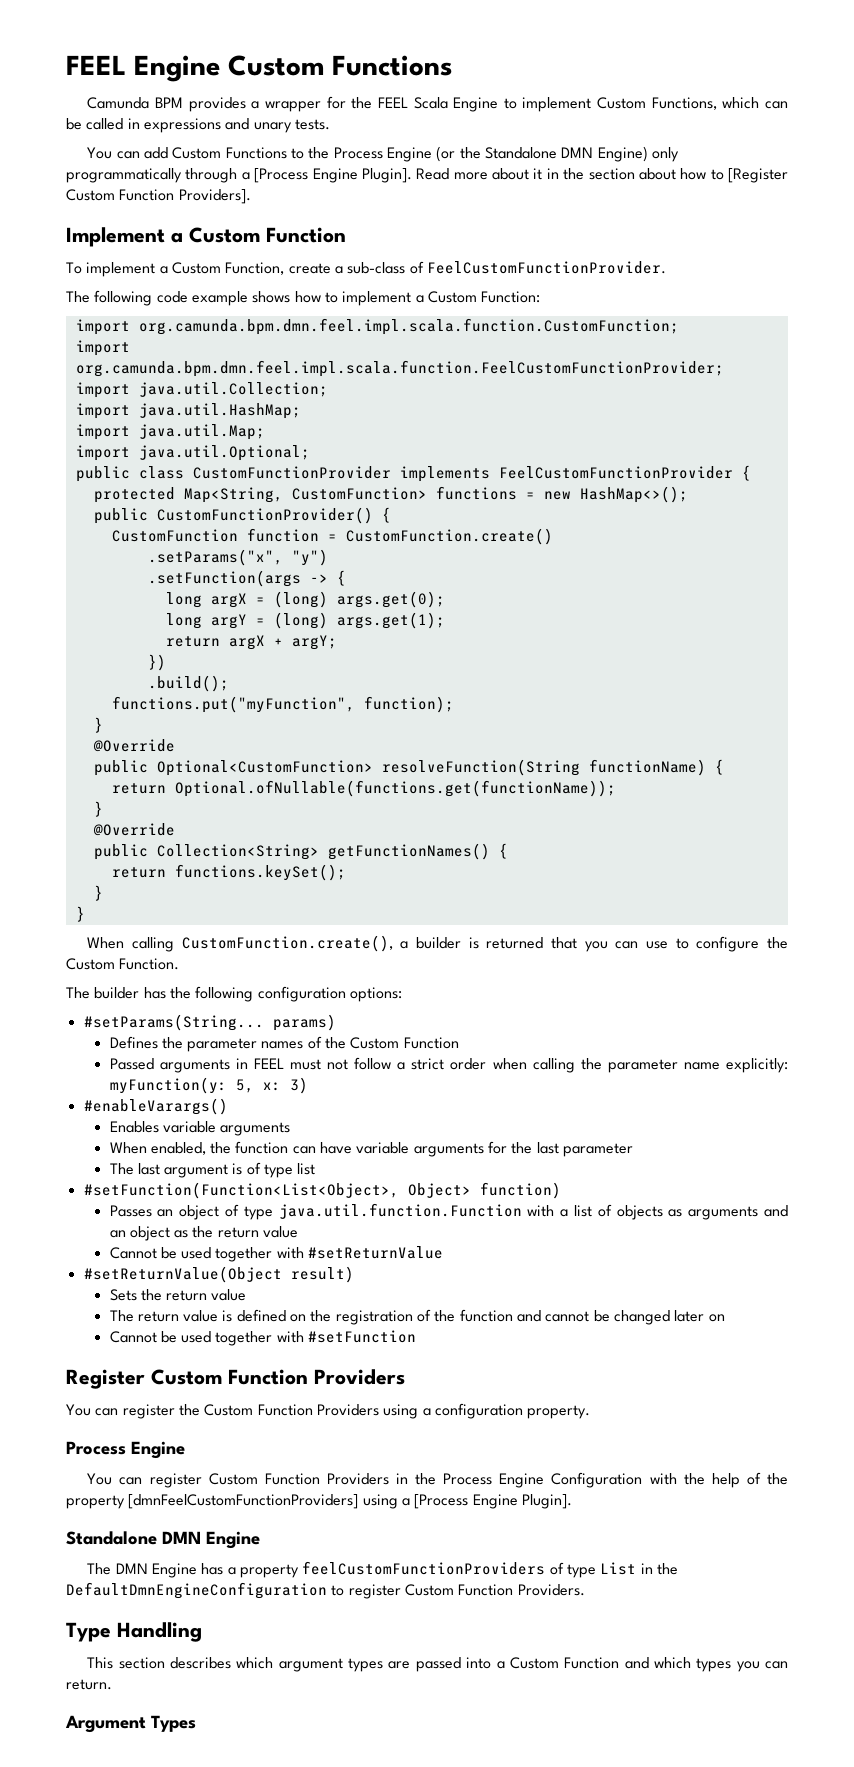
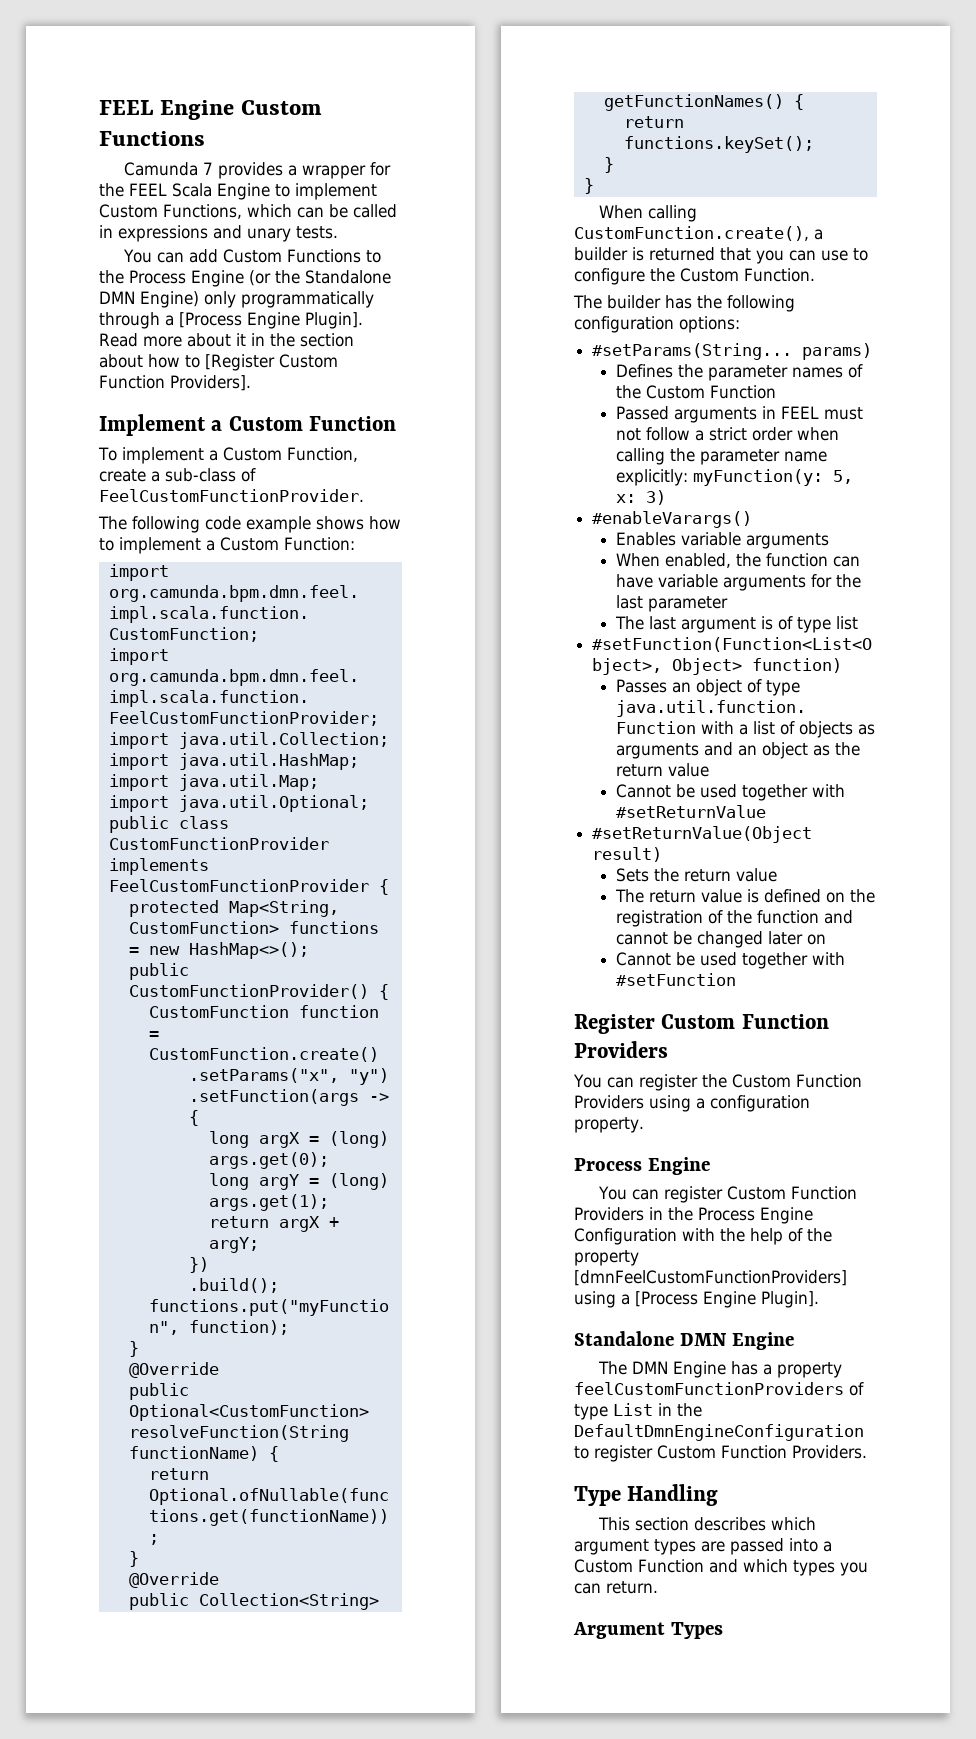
[155,97,184,108] BPM -> [202,162,213,175] 7

